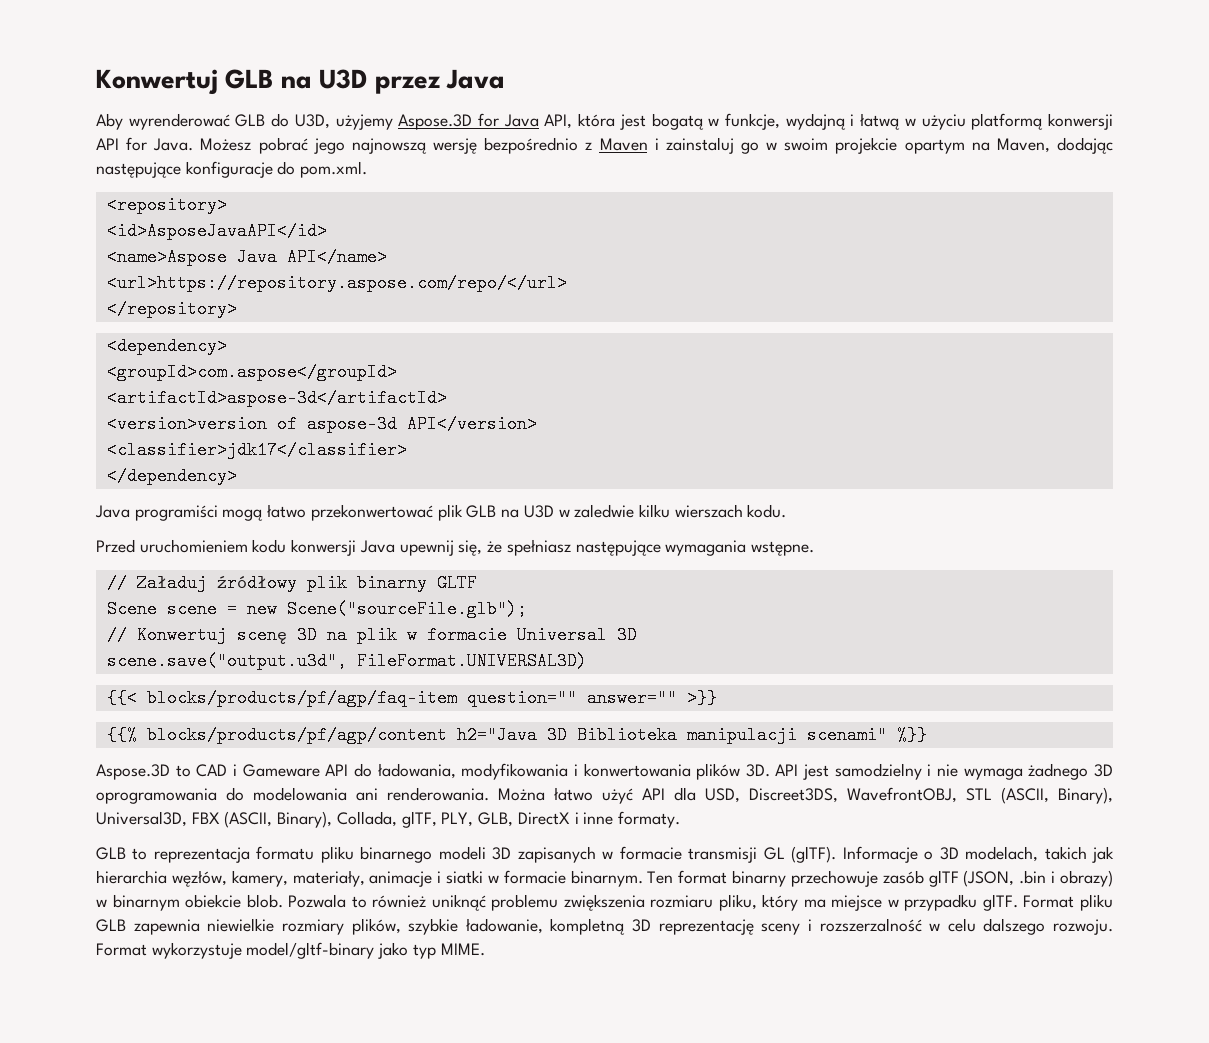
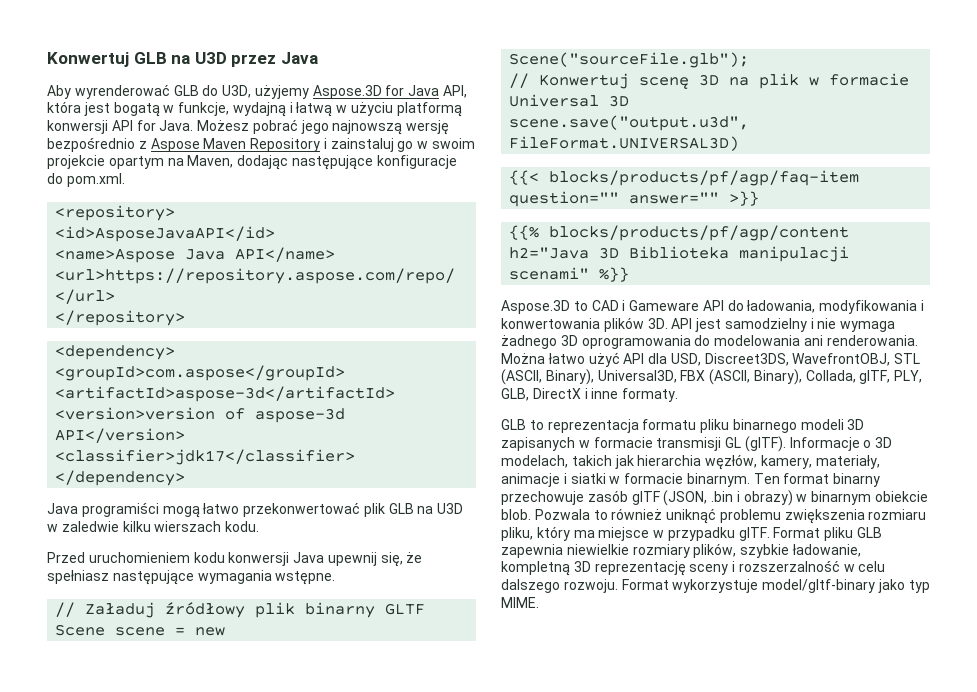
[599,138,648,151] Maven -> [150,138,321,152] Aspose Maven Repository

